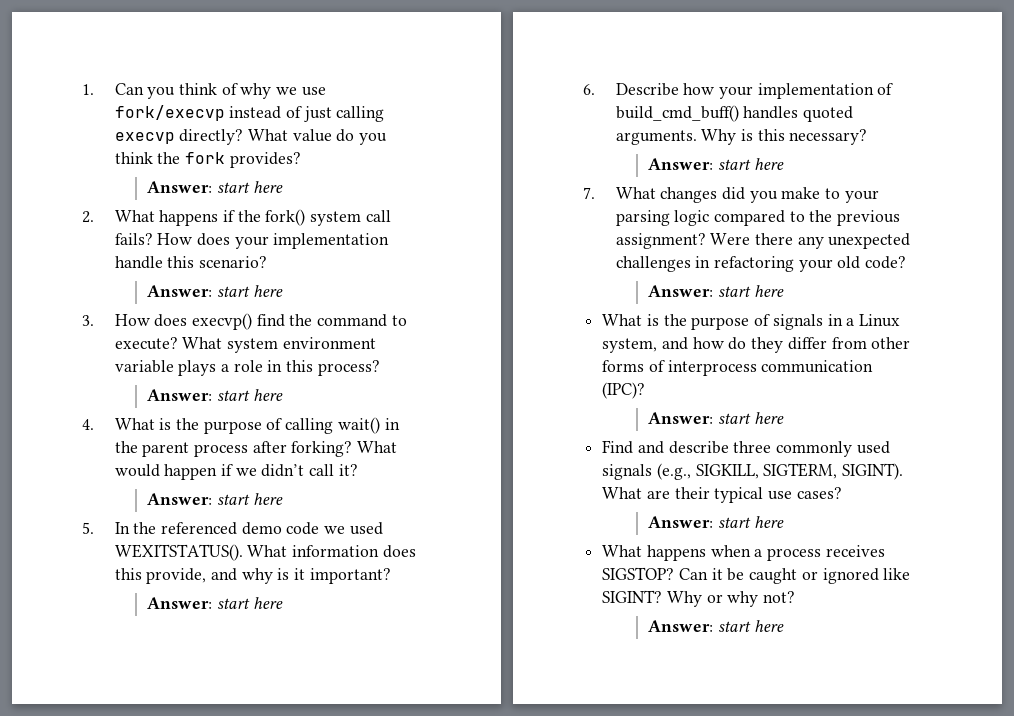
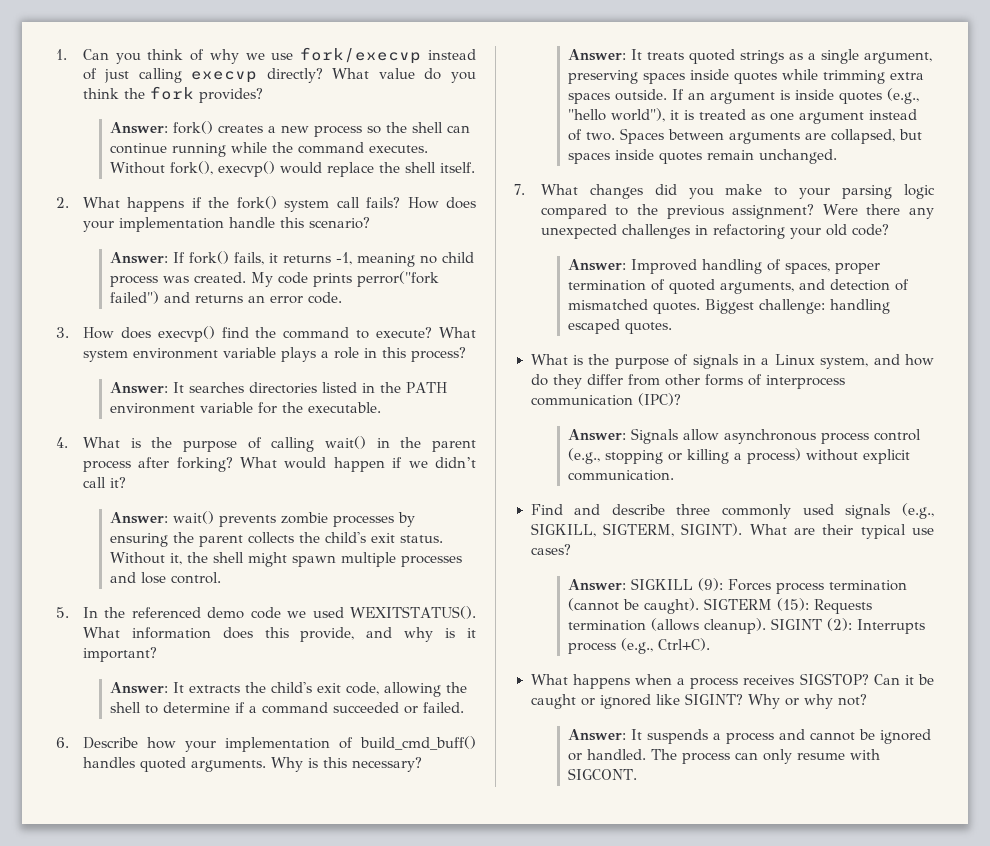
[216,181,283,193] start here -> [172,121,470,137] [109,142,428,157] [109,161,475,177] fork() creates a new process so the shell can continue running while the command executes. Without fork(), execvp() would replace the shell itself.
[216,285,283,297] start here -> [172,251,474,267] [109,271,439,287] [109,291,342,304] If fork() fails, it returns -1, meaning no child process was created. My code prints perror("fork failed") and returns an error code.
[216,389,283,401] start here -> [172,382,447,394] [109,402,381,414] It searches directories listed in the PATH environment variable for the executable.
[216,493,283,505] start here -> [172,511,415,527] [109,532,443,547] [109,552,462,567] [109,572,221,584] wait() prevents zombie processes by ensuring the parent collects the child's exit status. Without it, the shell might spawn multiple processes and lose control.
[216,597,283,609] start here -> [172,682,467,697] [109,702,464,714] It extracts the child's exit code, allowing the shell to determine if a command succeeded or failed.
[717,158,784,170] start here -> [630,49,932,64] [567,69,924,84] [567,88,919,104] [567,108,917,124] [567,128,922,144] [567,149,837,164] It treats quoted strings as a single argument, preserving spaces inside quotes while trimming extra spaces outside. If an argument is inside quotes (e.g., "hello world"), it is treated as one argument instead of two. Spaces between arguments are collapsed, but spaces inside quotes remain unchanged.
[717,285,784,297] start here -> [630,259,880,274] [567,279,909,294] [567,299,890,314] [567,319,672,334] Improved handling of spaces, proper termination of quoted arguments, and detection of mismatched quotes. Biggest challenge: handling escaped quotes.
[717,412,784,424] start here -> [630,428,921,444] [567,448,910,464] [567,470,674,481] Signals allow asynchronous process control (e.g., stopping or killing a process) without explicit communication.
[717,516,784,528] start here -> [630,578,907,594] [567,598,872,614] [567,618,925,634] [567,638,710,654] SIGKILL (9): Forces process termination (cannot be caught). SIGTERM (15): Requests termination (allows cleanup). SIGINT (2): Interrupts process (e.g., Ctrl+C).
[717,620,784,632] start here -> [630,729,931,744] [567,749,880,764] [567,768,637,780] It suspends a process and cannot be ignored or handled. The process can only resume with SIGCONT.

